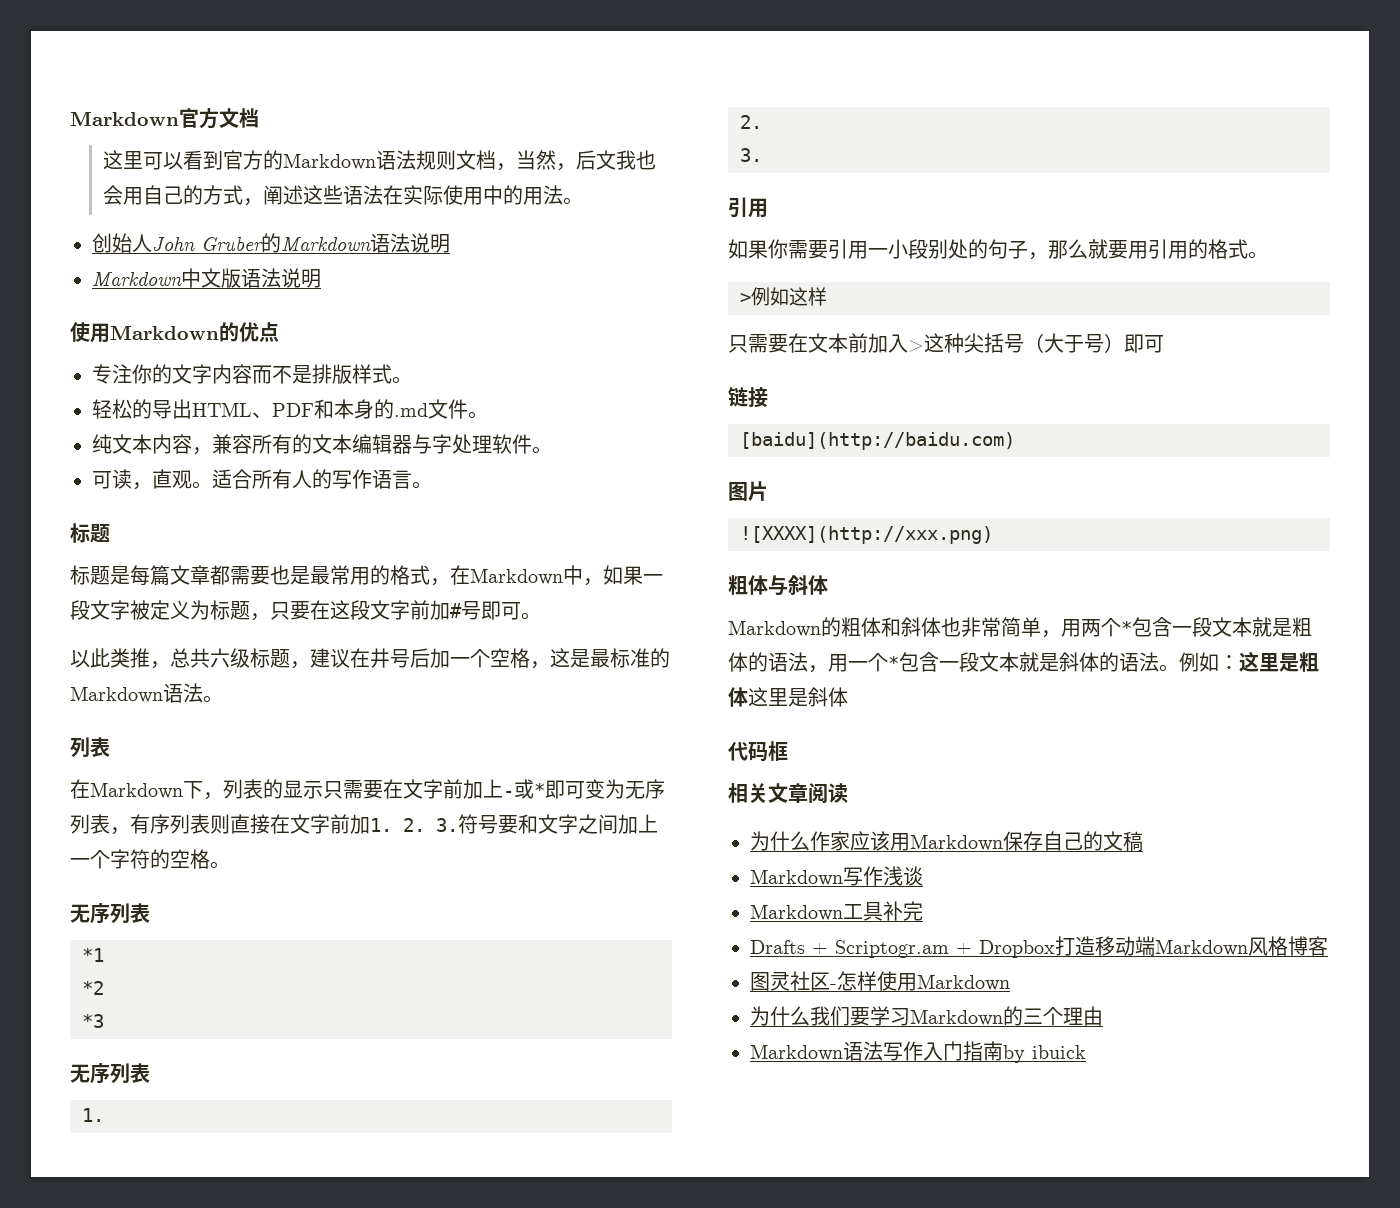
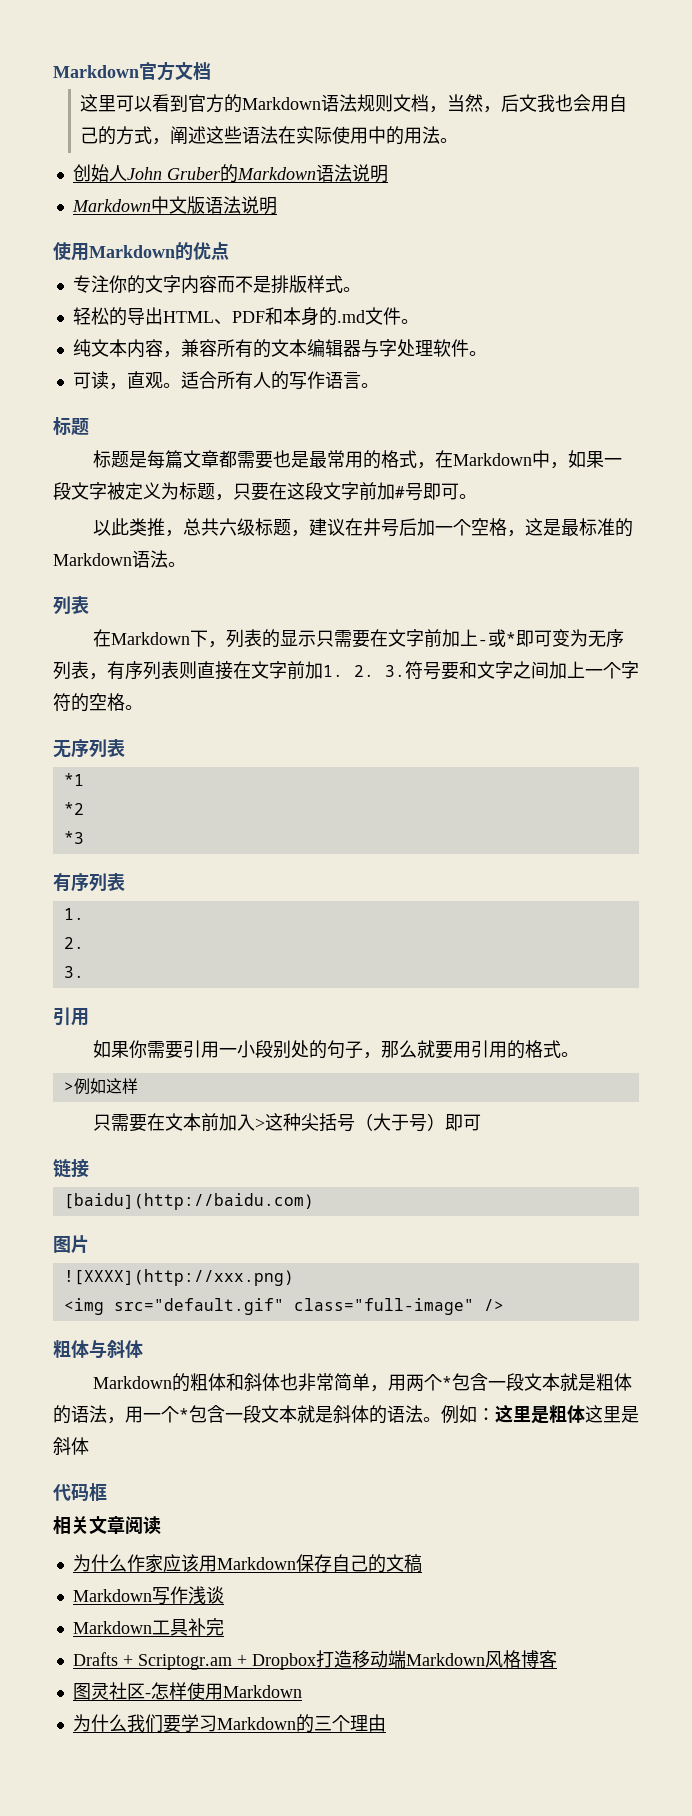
[70,1064,90,1083] 无 -> [53,873,71,891] 有
(993, 535) none -> [63,1298,504,1315] // <img src="default.gif" class="full-image" />
[750,1041,1086,1063] // Markdown语法写作入门指南by ibuick -> (386, 1723) none

